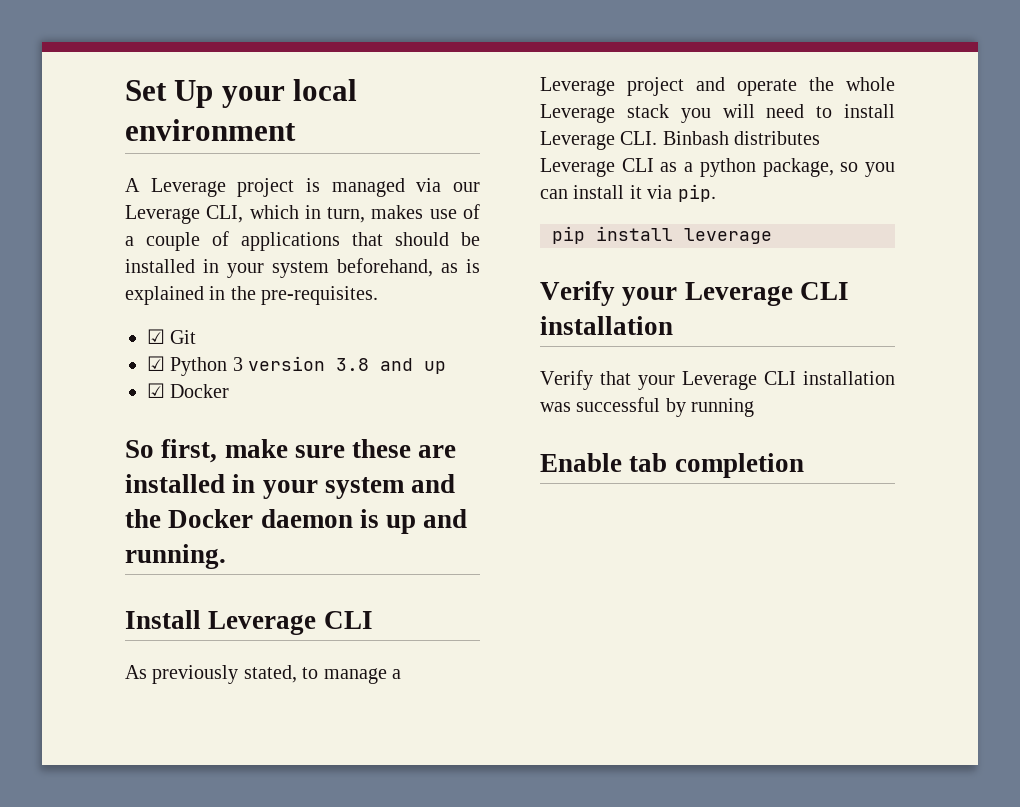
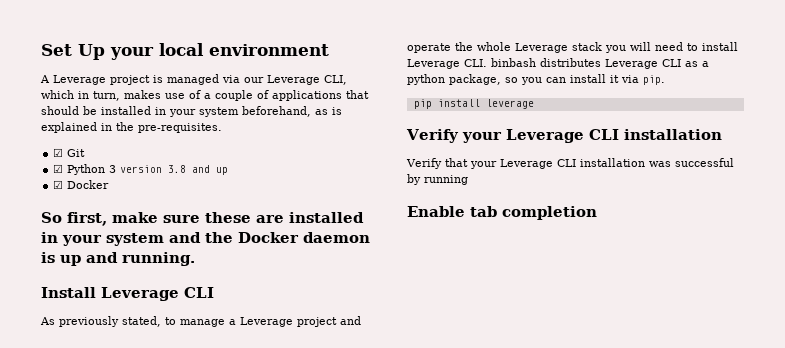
[662,131,729,145] Binbash -> [491,58,536,67] binbash

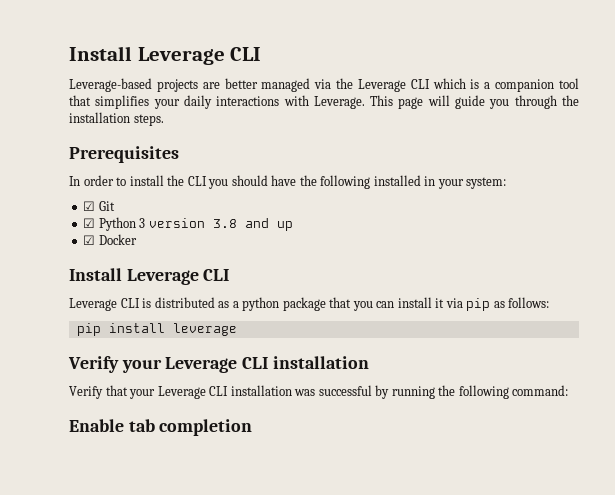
[41,43,329,60] [40,74,347,85] [41,90,369,101] [41,106,342,117] [41,122,222,133] Set Up your local environment // A Leverage project is managed via our Leverage CLI, which in turn, makes use of a couple of applications that should be installed in your system beforehand, as is explained in the pre-requisites. -> [69,46,262,65] [69,78,580,92] [69,95,580,109] [69,112,164,126] [69,146,179,163] [69,175,507,189] Install Leverage CLI // Leverage-based projects are better managed via the Leverage CLI which is a companion tool that simplifies your daily interactions with Leverage. This page will guide you through the installation steps. // Prerequisites // In order to install the CLI you should have the following installed in your system:
[41,212,364,226] [41,232,370,246] [41,252,195,266] [41,287,214,301] [40,316,361,327] [407,42,738,53] [407,58,681,69] So first, make sure these are installed in your system and the Docker daemon is up and running. // Install Leverage CLI // As previously stated, to manage a Leverage project and operate the whole Leverage stack you will need to install Leverage CLI. binbash distributes Leverage CLI -> [69,268,230,285] [69,297,215,311] Install Leverage CLI // Leverage CLI is distributed
[449,74,518,85] package, so -> [282,297,352,311] package that
[643,75,665,85] pip. -> [466,297,550,311] pip as follows:
(468, 180) none -> [438,385,569,399] the following command:

